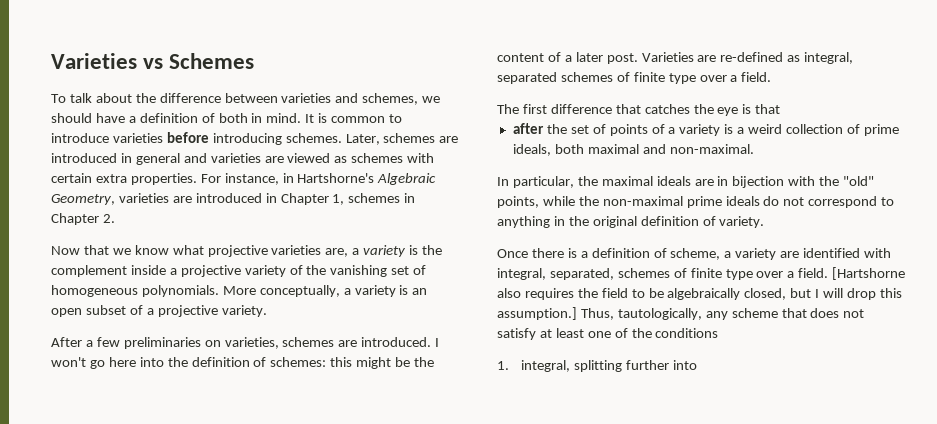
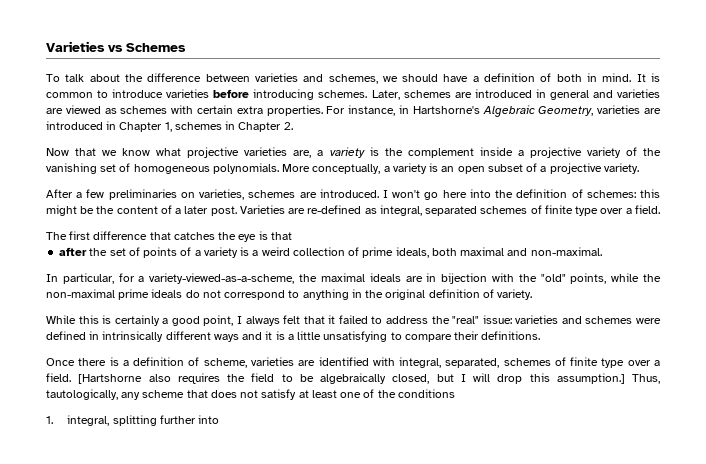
(574, 182) none -> [118,273,295,284] for a variety-viewed-as-a-scheme,
(765, 222) none -> [46,315,661,326] [46,331,541,342] // While this is certainly a good point, I always felt that it failed to address the "real" issue: varieties and schemes were defined in intrinsically different ways and it is a little unsatisfying to compare their definitions.
[724,248,777,260] a variety -> [250,357,294,366] varieties

